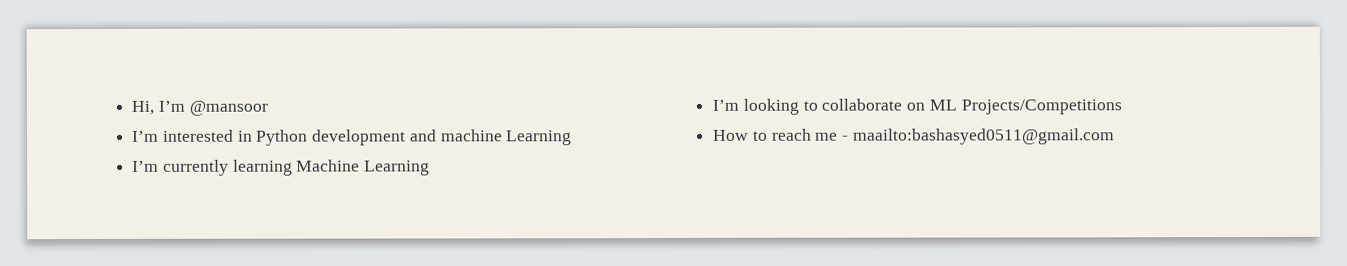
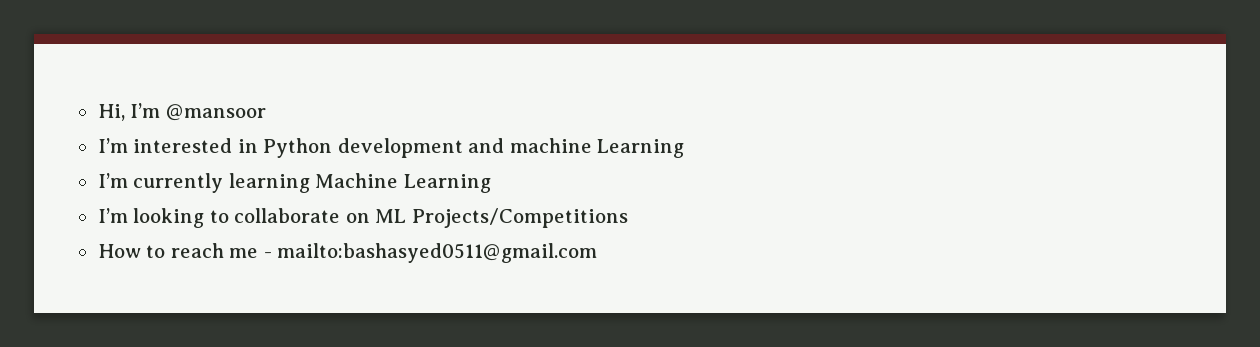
[851,128,1115,145] maailto:bashasyed0511@gmail.com -> [277,243,598,263] mailto:bashasyed0511@gmail.com

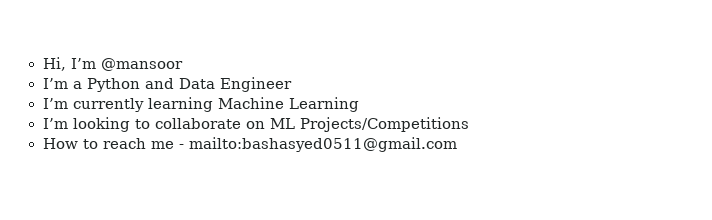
[133,138,685,158] interested in Python development and machine Learning -> [72,77,292,92] a Python and Data Engineer

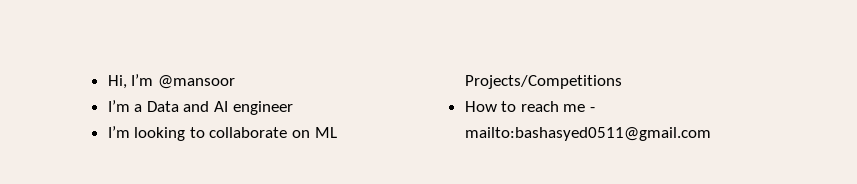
[86,77,292,92] [42,97,359,112] Python and Data Engineer // I’m currently learning Machine Learning -> [146,101,293,115] Data and AI engineer

